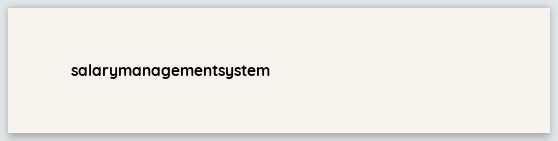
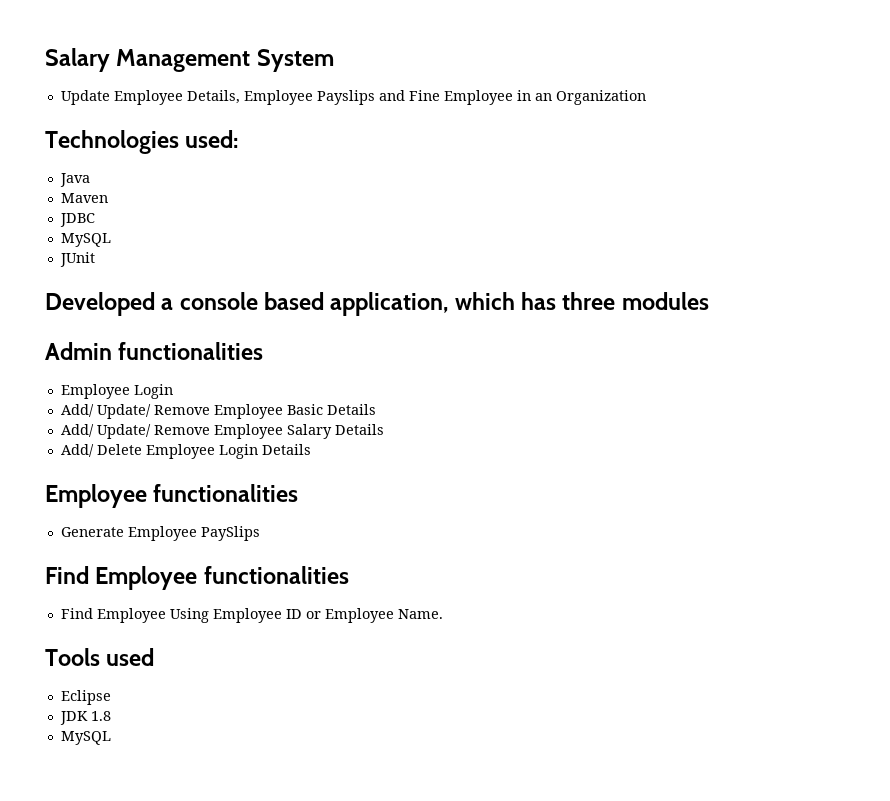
[71,64,270,79] salarymanagementsystem -> [45,48,334,72] [60,90,646,105] [45,130,239,154] [59,173,90,187] [60,193,108,203] [59,213,95,227] [60,233,111,247] [59,252,95,267] [45,292,709,316] [45,342,264,360] [60,384,173,399] [60,404,376,419] [60,424,384,439] [60,444,311,459] [45,484,299,508] [60,526,260,541] [45,566,349,590] [60,608,443,623] [45,648,155,666] [60,690,111,705] [59,711,111,725] [60,731,111,745] Salary Management System // Update Employee Details, Employee Payslips and Fine Employee in an Organization // Technologies used: // Java // Maven // JDBC // MySQL // JUnit // Developed a console based application, which has three modules // Admin functionalities // Employee Login // Add/ Update/ Remove Employee Basic Details // Add/ Update/ Remove Employee Salary Details // Add/ Delete Employee Login Details // Employee functionalities // Generate Employee PaySlips // Find Employee functionalities // Find Employee Using Employee ID or Employee Name. // Tools used // Eclipse // JDK 1.8 // MySQL

